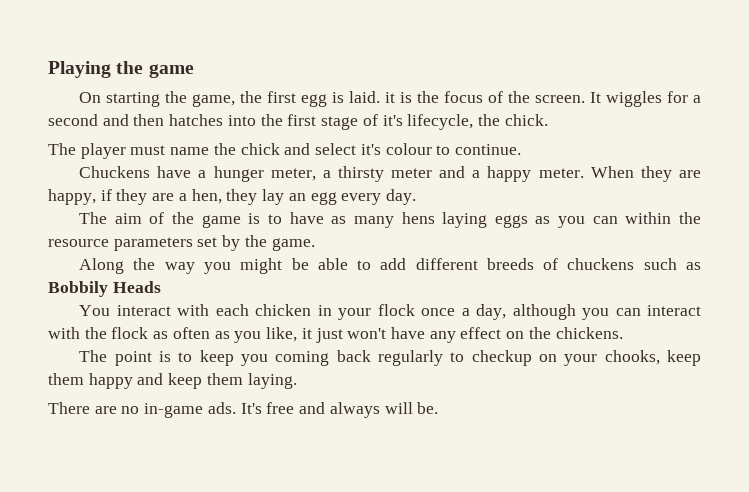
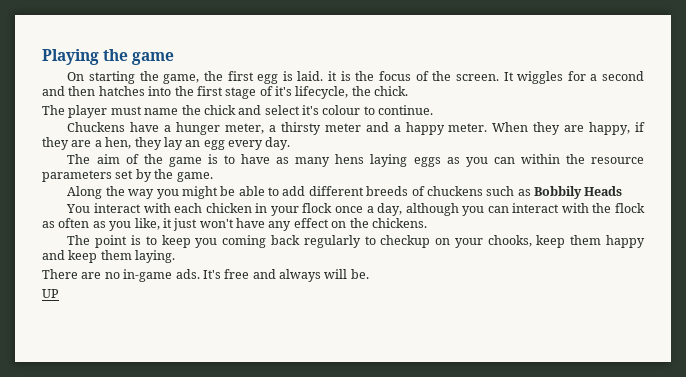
(439, 408) none -> [42,289,59,298] // UP

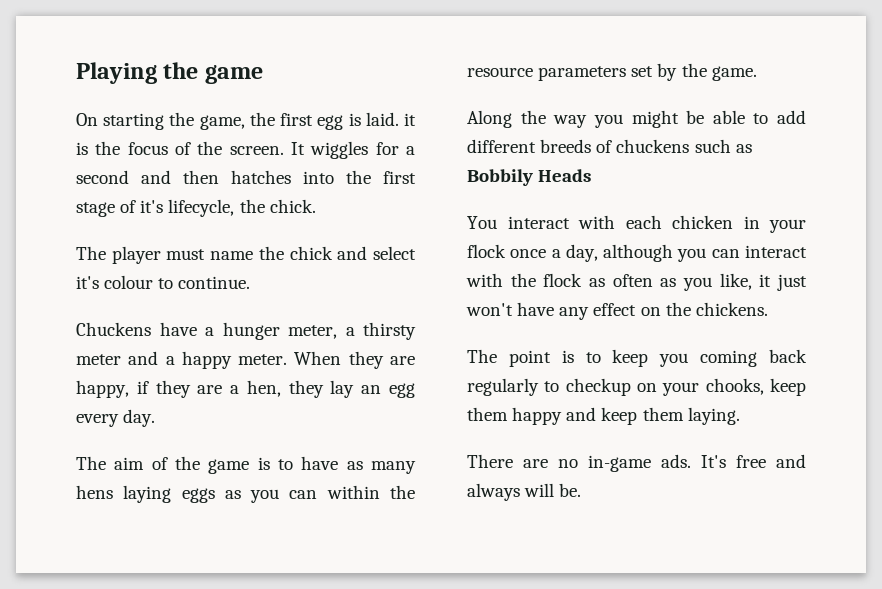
[42,289,59,298] // UP -> (582, 490) none

